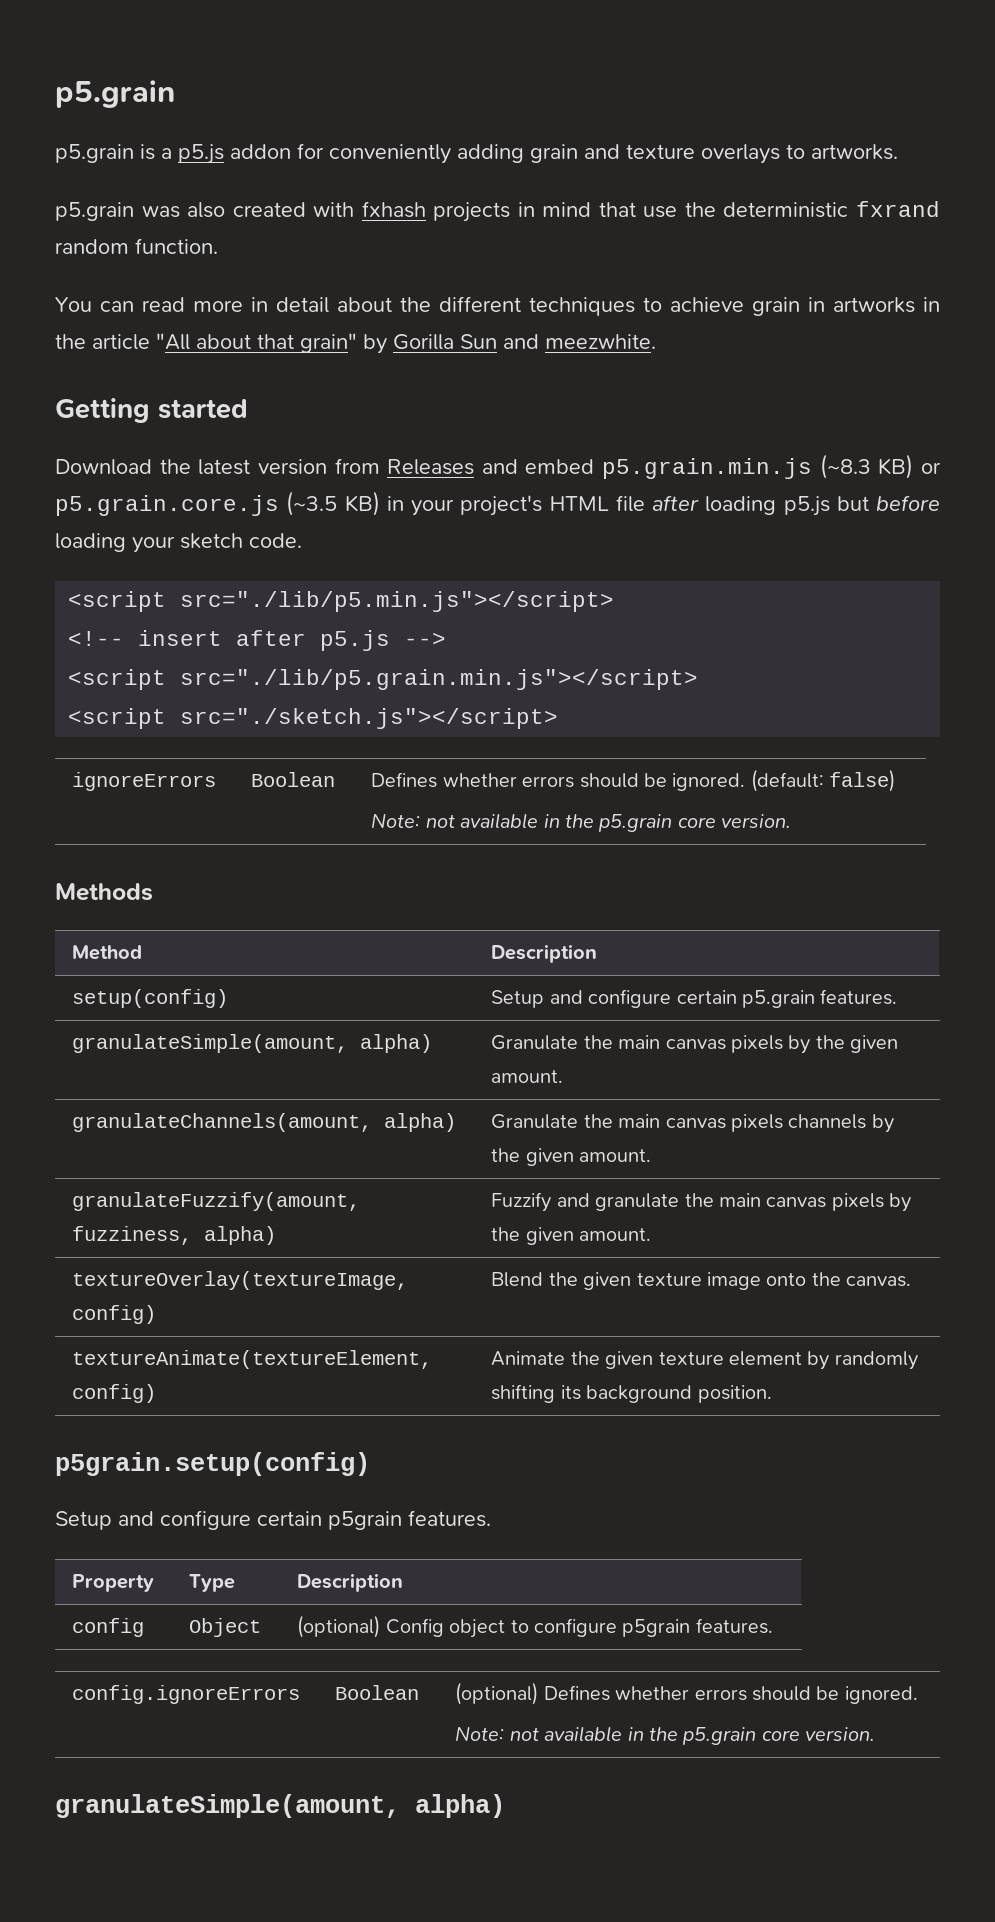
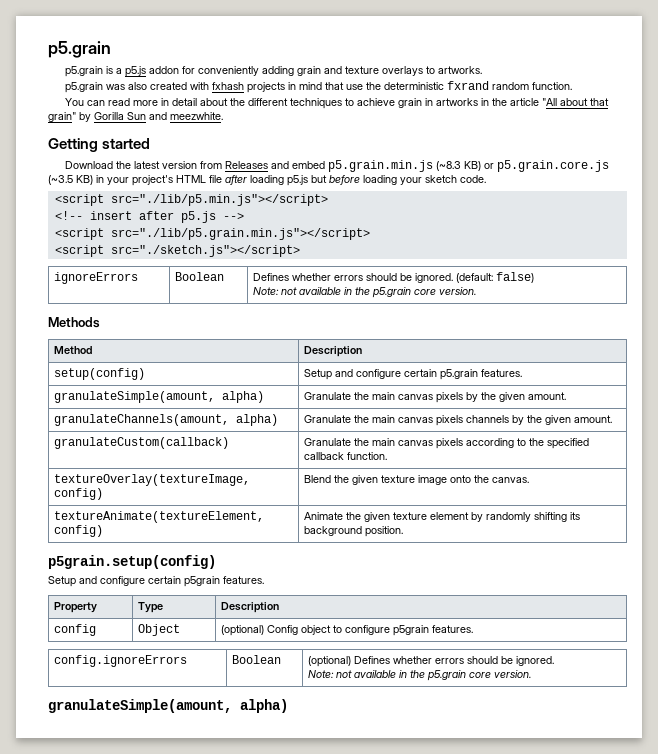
[72,1192,361,1211] [72,1226,277,1245] [491,1192,912,1212] [491,1227,652,1245] granulateFuzzify(amount, fuzziness, alpha) | Fuzzify and granulate the main canvas pixels by the given amount. -> [53,437,229,449] [303,438,589,449] [303,452,387,460] granulateCustom(callback) | Granulate the main canvas pixels according to the specified callback function.

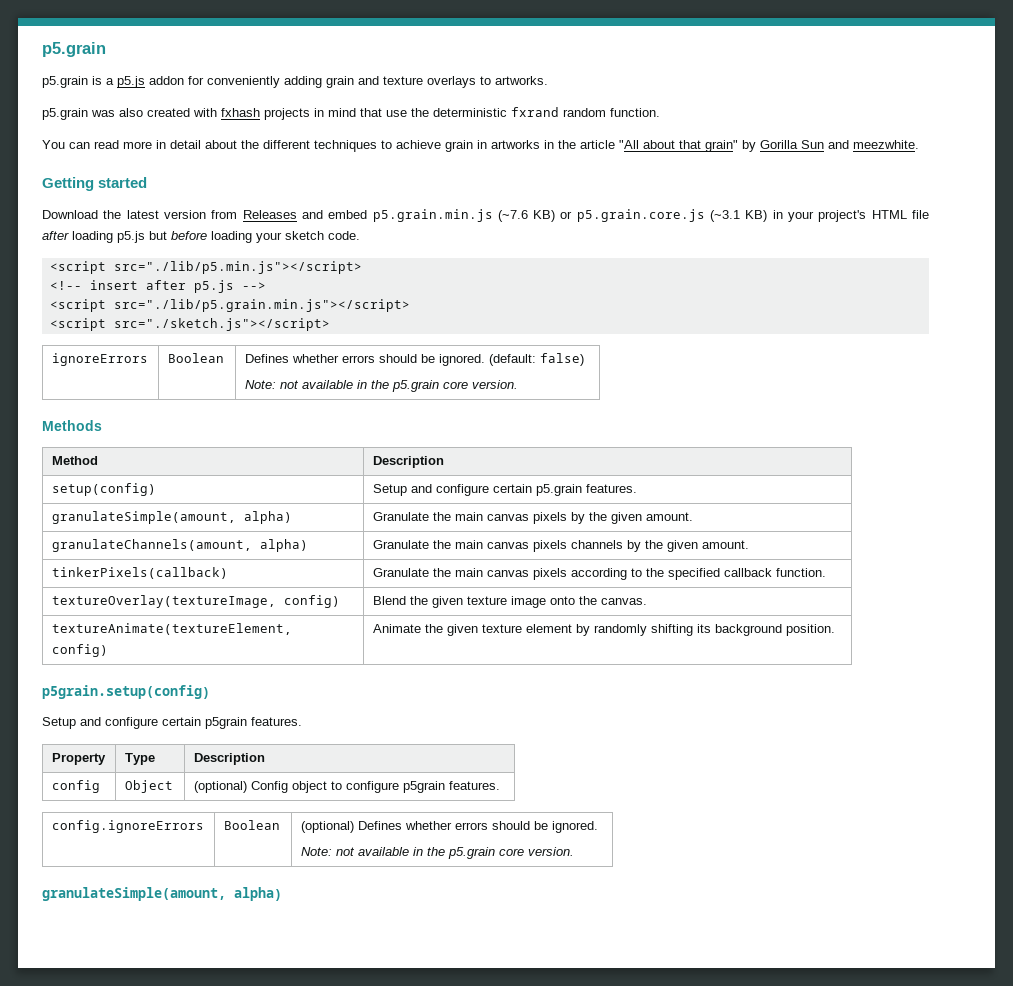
[435,161,461,171] (~8.3 -> [497,210,528,222] (~7.6
[48,175,73,185] (~3.5 -> [710,210,741,222] (~3.1
[53,437,229,449] granulateCustom(callback) -> [51,567,228,579] tinkerPixels(callback)

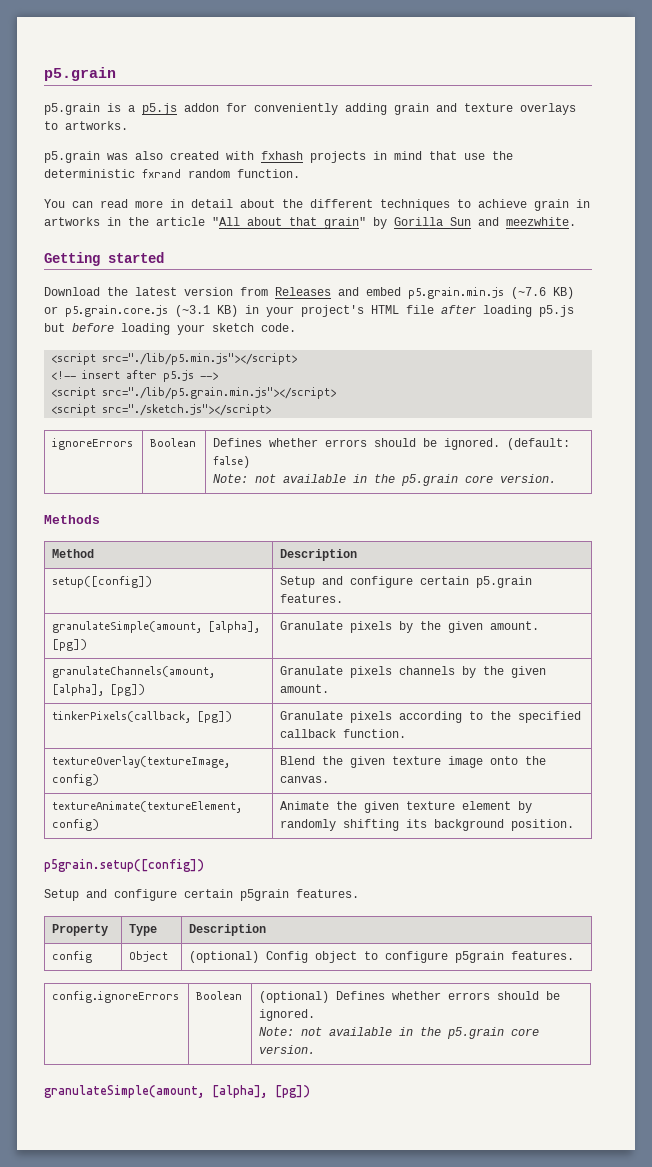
[51,483,156,496] setup(config) -> [52,576,153,588] setup([config])
[243,511,292,524] [372,512,529,521] alpha) | Granulate the main canvas -> [208,621,261,633] [52,639,88,651] [280,621,344,630] [alpha], [pg]) | Granulate
[259,539,308,552] [372,540,529,549] alpha) | Granulate the main canvas -> [52,684,146,696] [280,666,344,675] [alpha], [pg]) | Granulate
[51,567,228,579] [372,568,529,577] tinkerPixels(callback) | Granulate the main canvas -> [52,711,233,723] [280,711,344,720] tinkerPixels(callback, [pg]) | Granulate
[42,685,210,699] p5grain.setup(config) -> [44,859,204,872] p5grain.setup([config])
[234,887,282,901] alpha) -> [212,1085,310,1098] [alpha], [pg])

